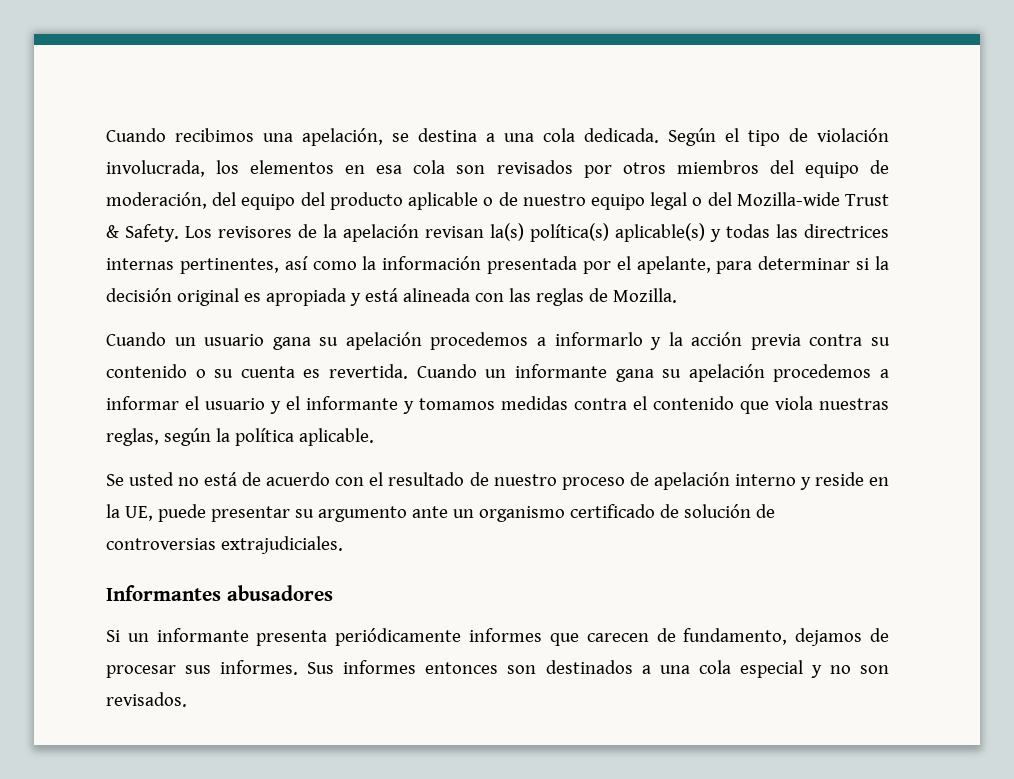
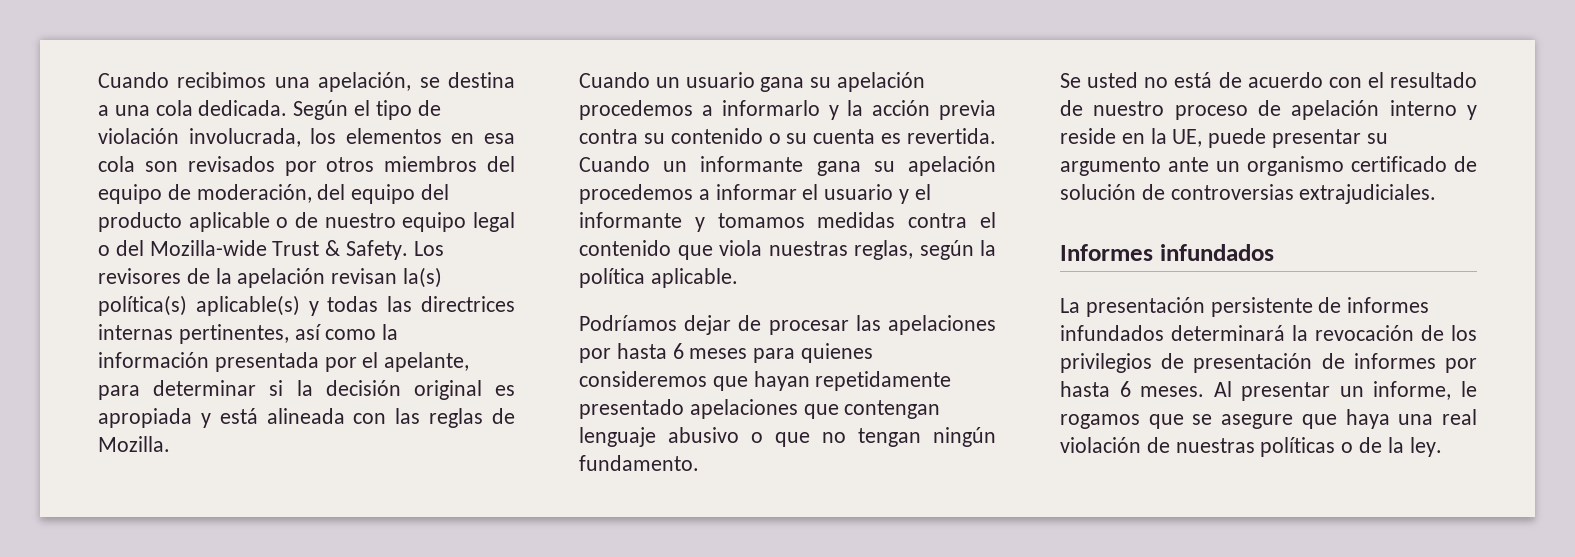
(374, 437) none -> [579,315,996,335] [579,343,874,363] [579,371,952,391] [579,399,941,419] [579,427,996,447] [579,455,699,471] // Podríamos dejar de procesar las apelaciones por hasta 6 meses para quienes consideremos que hayan repetidamente presentado apelaciones que contengan lenguaje abusivo o que no tengan ningún fundamento.
[106,585,333,601] [106,628,890,646] [106,660,889,678] [106,692,187,707] Informantes abusadores // Si un informante presenta periódicamente informes que carecen de fundamento, dejamos de procesar sus informes. Sus informes entonces son destinados a una cola especial y no son revisados. -> [1060,244,1274,261] [1060,297,1430,317] [1060,325,1477,341] [1060,353,1477,373] [1060,381,1477,401] [1060,409,1477,429] [1060,437,1442,457] Informes infundados // La presentación persistente de informes infundados determinará la revocación de los privilegios de presentación de informes por hasta 6 meses. Al presentar un informe, le rogamos que se asegure que haya una real violación de nuestras políticas o de la ley.

